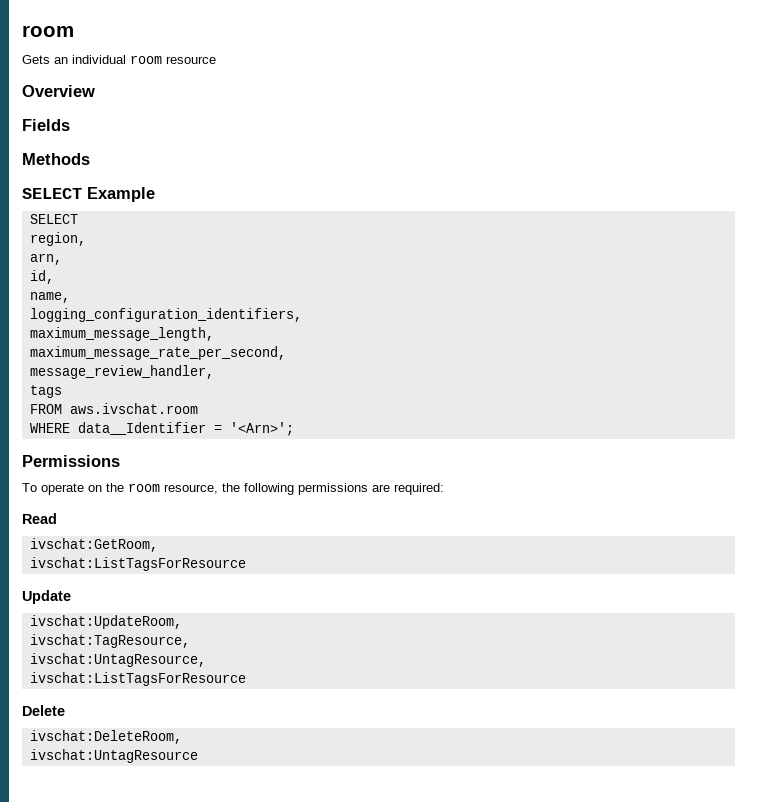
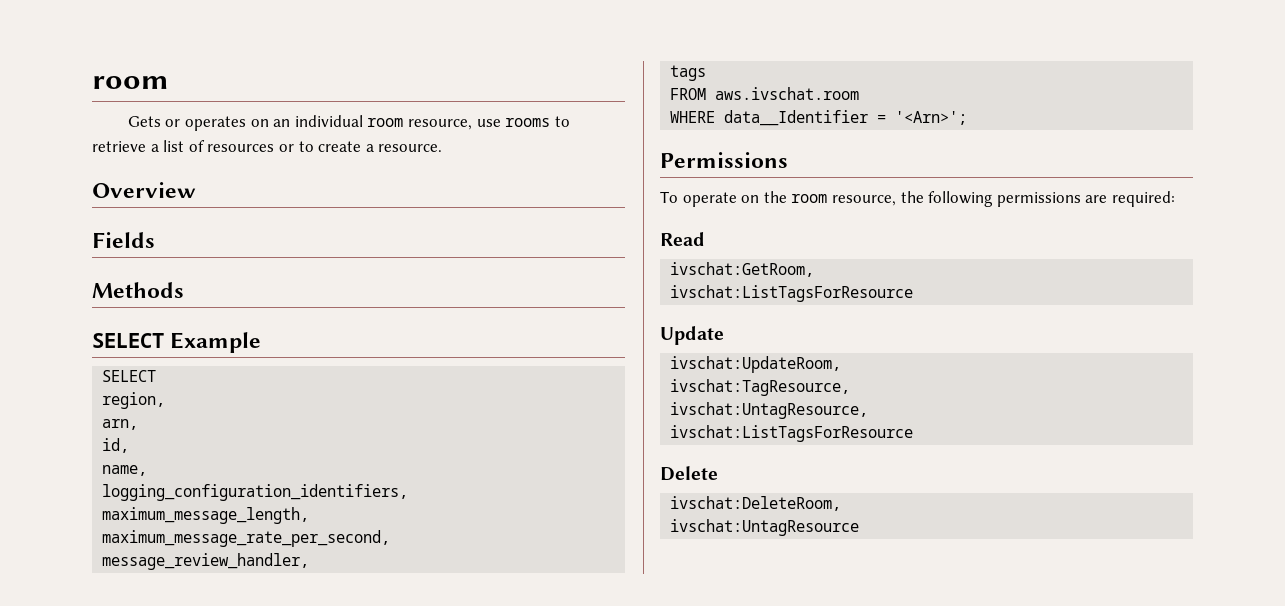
[54,55,216,64] an individual room resource -> [165,115,570,131] [92,140,443,152] or operates on an individual room resource, use rooms to retrieve a list of resources or to create a resource.

